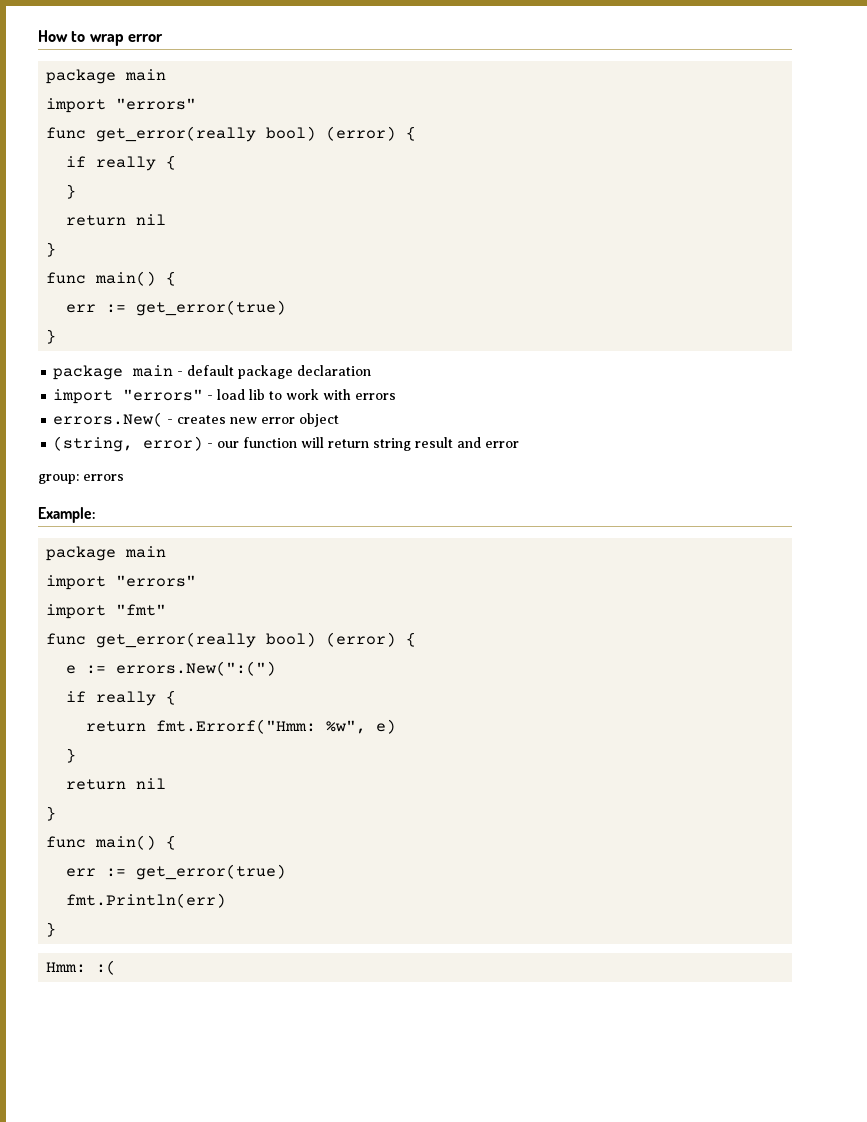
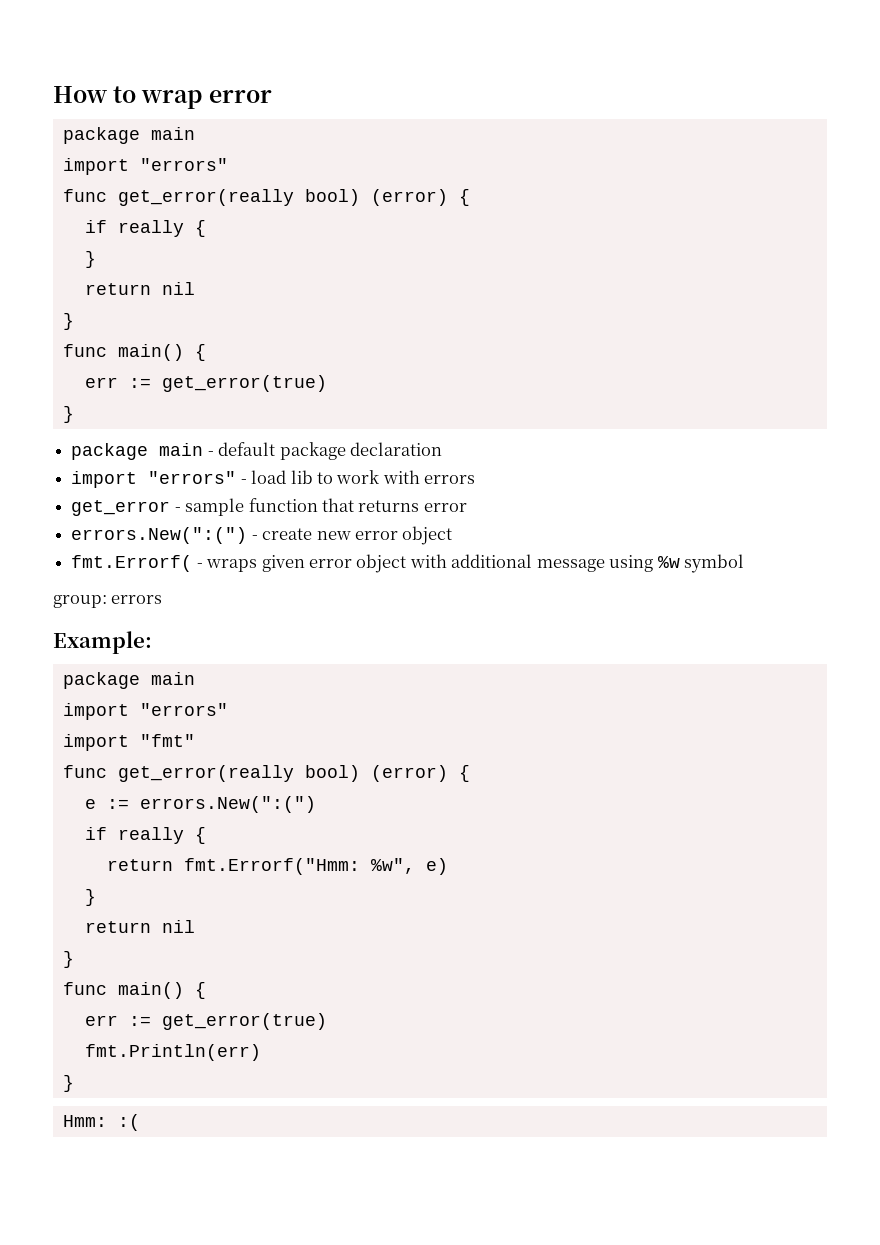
[53,412,340,427] [53,436,520,452] errors.New( - creates new error object // (string, error) - our function will return string result and error -> [71,498,467,516] [71,526,453,545] [71,554,745,573] get_error - sample function that returns error // errors.New(":(") - create new error object // fmt.Errorf( - wraps given error object with additional message using %w symbol

